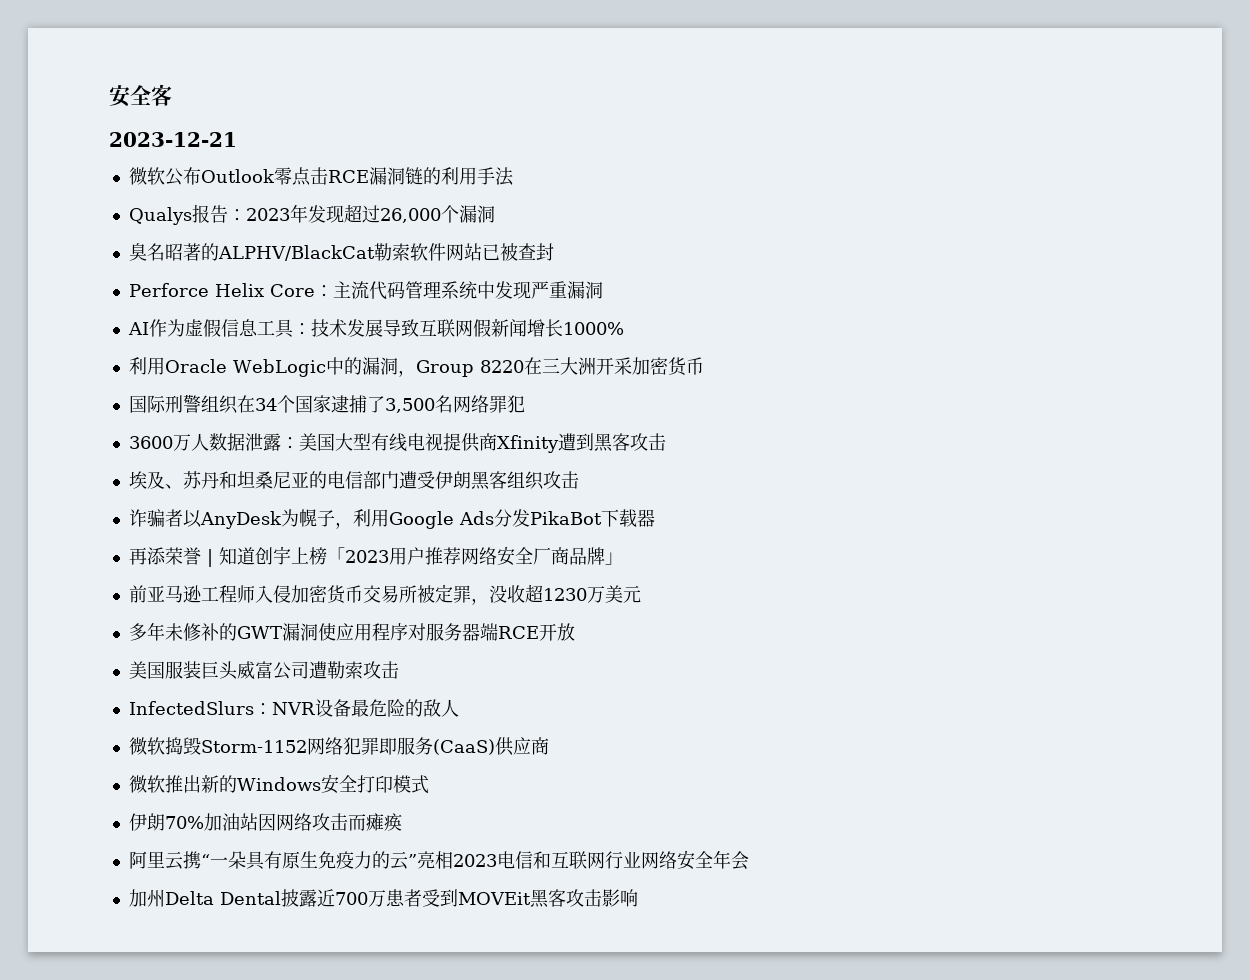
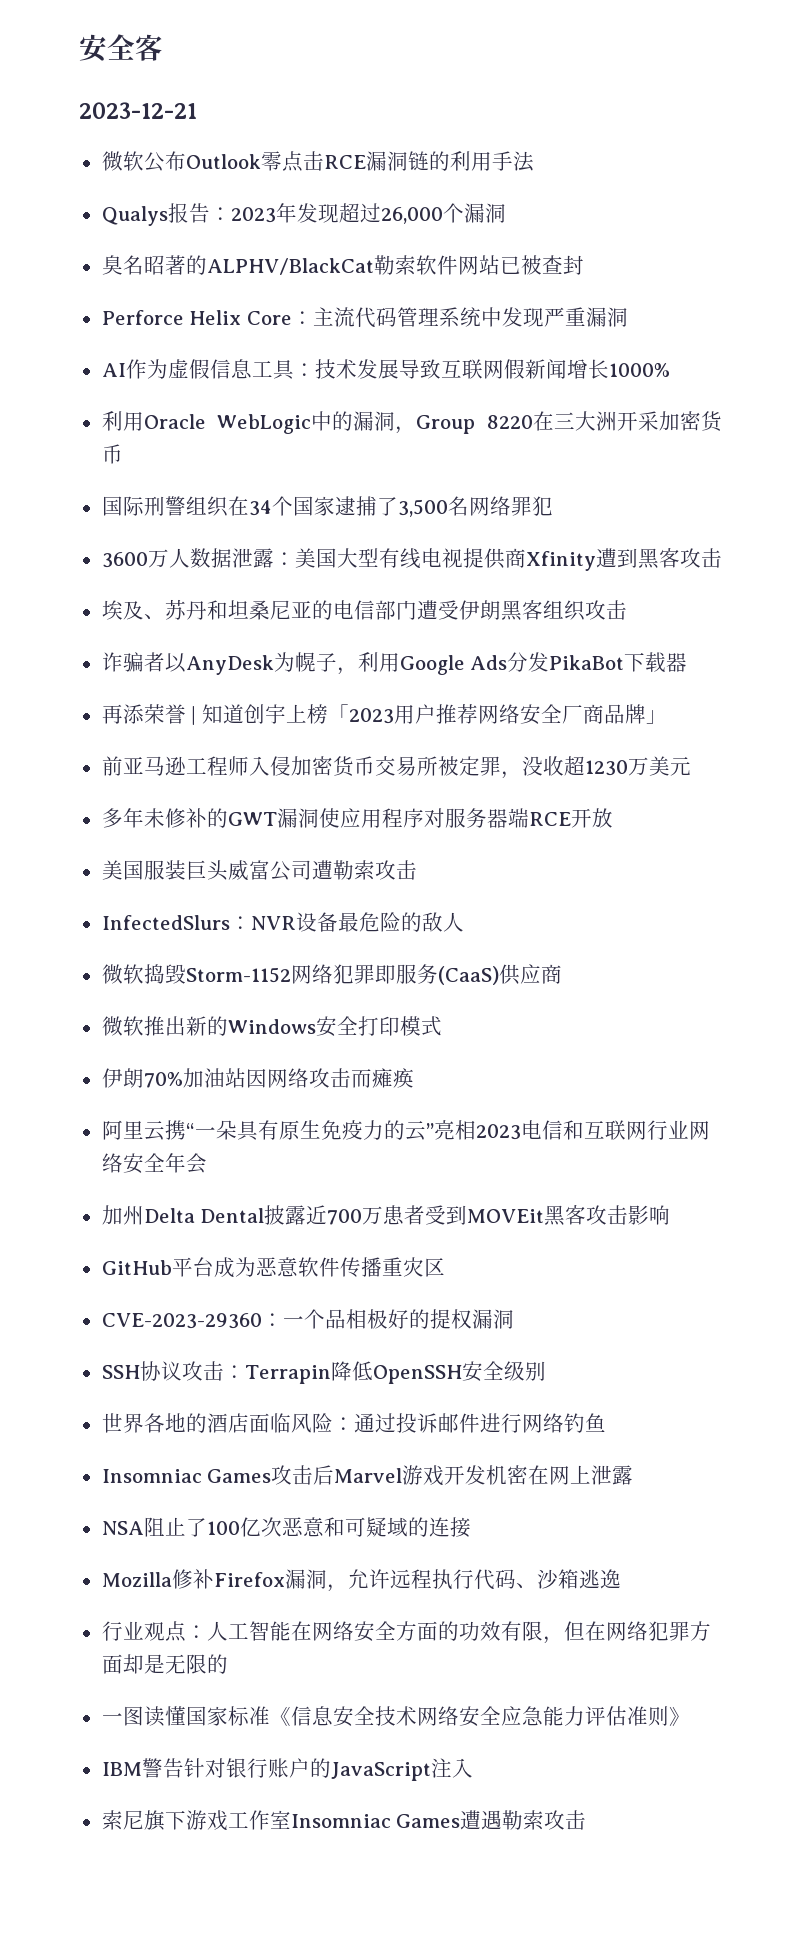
(638, 898) none -> [101,1257,445,1278] [101,1309,514,1329] [101,1361,546,1384] [101,1413,606,1433] [101,1465,634,1486] [101,1517,471,1538] [101,1569,621,1592] [101,1621,711,1644] [101,1654,228,1674] [101,1706,690,1727] [101,1758,473,1781] [101,1810,587,1831] // GitHub平台成为恶意软件传播重灾区 // CVE-2023-29360：一个品相极好的提权漏洞 // SSH协议攻击：Terrapin降低OpenSSH安全级别 // 世界各地的酒店面临风险：通过投诉邮件进行网络钓鱼 // Insomniac Games攻击后Marvel游戏开发机密在网上泄露 // NSA阻止了100亿次恶意和可疑域的连接 // Mozilla修补Firefox漏洞，允许远程执行代码、沙箱逃逸 // 行业观点：人工智能在网络安全方面的功效有限，但在网络犯罪方面却是无限的 // 一图读懂国家标准《信息安全技术网络安全应急能力评估准则》 // IBM警告针对银行账户的JavaScript注入 // 索尼旗下游戏工作室Insomniac Games遭遇勒索攻击

